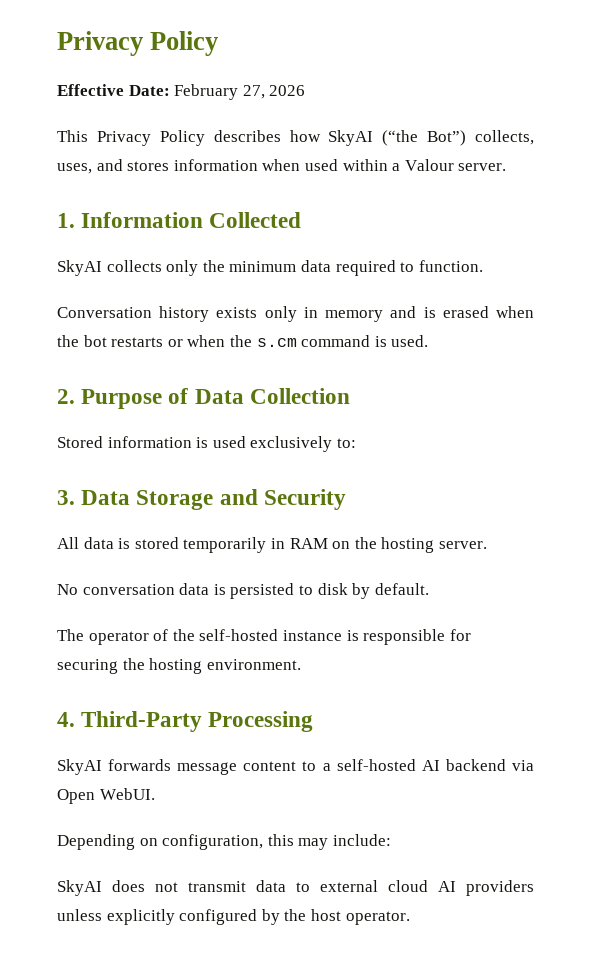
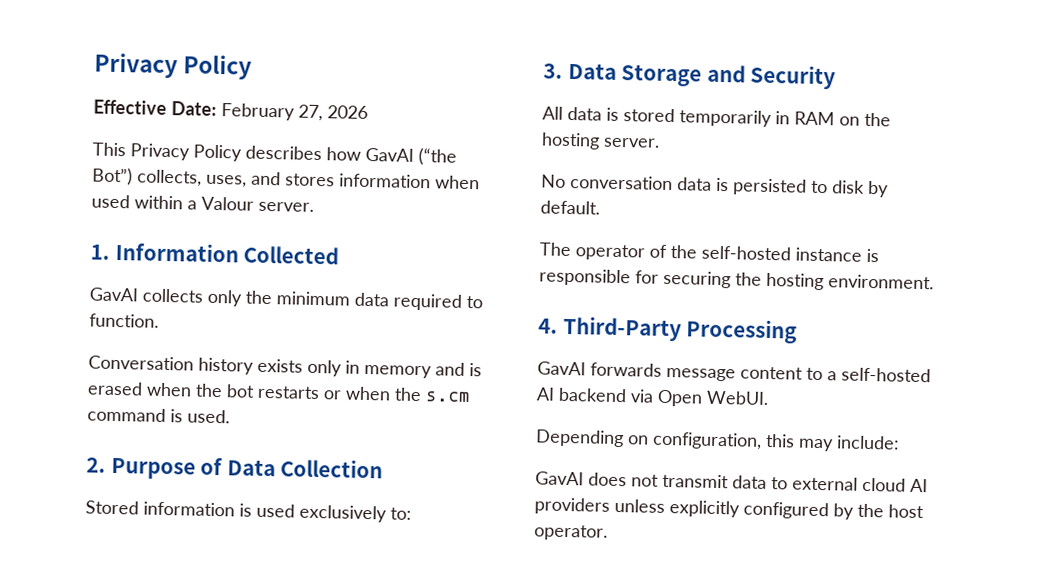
[328,130,374,146] SkyAI -> [365,147,414,162] GavAI
[57,260,102,276] SkyAI -> [89,287,139,302] GavAI
[57,759,102,775] SkyAI -> [537,361,586,376] GavAI
[57,880,102,896] SkyAI -> [535,471,584,486] GavAI

